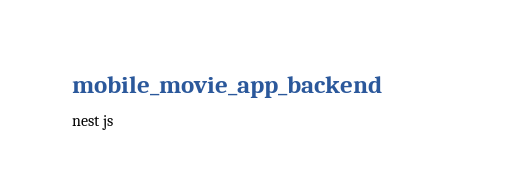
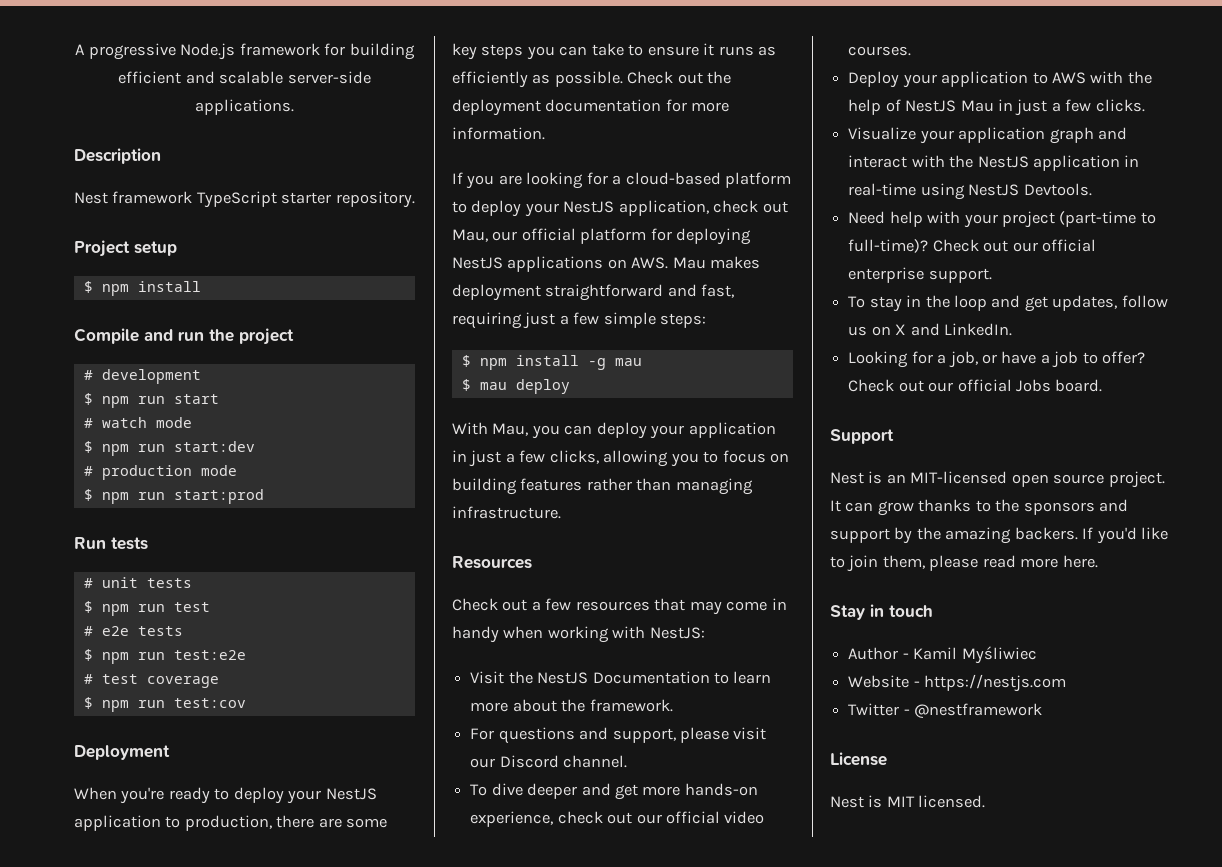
[72,76,382,98] [72,115,114,130] mobile_movie_app_backend // nest js -> [75,43,415,60] [118,71,371,84] [195,99,294,115] [74,148,161,164] [74,191,415,208] [74,240,177,257] [83,281,201,296] [74,328,294,345] [83,369,201,384] [83,393,219,408] [83,417,192,428] [83,441,255,456] [83,465,237,480] [83,489,264,504] [74,537,148,550] [83,577,192,588] [83,601,210,616] [83,626,183,636] [83,649,246,664] [83,674,219,688] [83,697,246,712] [74,745,170,760] [74,787,377,804] [74,815,388,831] [452,43,777,60] [452,71,732,88] [452,99,730,116] [452,127,545,140] [452,172,792,189] [452,200,788,217] [452,228,752,245] [452,256,761,272] [452,284,735,301] [452,312,707,329] [461,355,642,370] [461,379,570,394] [452,422,776,439] [452,450,790,467] [452,478,753,495] [452,506,561,519] [452,556,532,569] [452,598,787,615] [452,626,705,643] [470,671,772,684] [470,699,673,712] [470,727,767,744] [470,755,628,768] [470,783,758,800] [470,811,765,827] [848,46,912,56] [848,71,1152,88] [848,99,1145,116] [848,127,1127,144] [848,155,1140,171] [848,183,1092,200] [848,211,1156,228] [848,239,1096,253] [848,267,992,283] [848,295,1168,312] [848,323,1012,336] [848,351,1146,368] [848,379,1103,392] [830,429,894,444] [830,471,1165,488] [830,499,1129,516] [830,527,1169,544] [830,555,1098,572] [830,604,933,620] [848,646,1037,664] [848,674,1067,692] [848,703,1043,718] [830,752,887,766] [830,795,986,808] A progressive Node.js framework for building efficient and scalable server-side applications. // Description // Nest framework TypeScript starter repository. // Project setup // $ npm install // Compile and run the project // # development // $ npm run start // # watch mode // $ npm run start:dev // # production mode // $ npm run start:prod // Run tests // # unit tests // $ npm run test // # e2e tests // $ npm run test:e2e // # test coverage // $ npm run test:cov // Deployment // When you're ready to deploy your NestJS application to production, there are some key steps you can take to ensure it runs as efficiently as possible. Check out the deployment documentation for more information. // If you are looking for a cloud-based platform to deploy your NestJS application, check out Mau, our official platform for deploying NestJS applications on AWS. Mau makes deployment straightforward and fast, requiring just a few simple steps: // $ npm install -g mau // $ mau deploy // With Mau, you can deploy your application in just a few clicks, allowing you to focus on building features rather than managing infrastructure. // Resources // Check out a few resources that may come in handy when working with NestJS: // Visit the NestJS Documentation to learn more about the framework. // For questions and support, please visit our Discord channel. // To dive deeper and get more hands-on experience, check out our official video courses. // Deploy your application to AWS with the help of NestJS Mau in just a few clicks. // Visualize your application graph and interact with the NestJS application in real-time using NestJS Devtools. // Need help with your project (part-time to full-time)? Check out our official enterprise support. // To stay in the loop and get updates, follow us on X and LinkedIn. // Looking for a job, or have a job to offer? Check out our official Jobs board. // Support // Nest is an MIT-licensed open source project. It can grow thanks to the sponsors and support by the amazing backers. If you'd like to join them, please read more here. // Stay in touch // Author - Kamil Myśliwiec // Website - https://nestjs.com // Twitter - @nestframework // License // Nest is MIT licensed.

